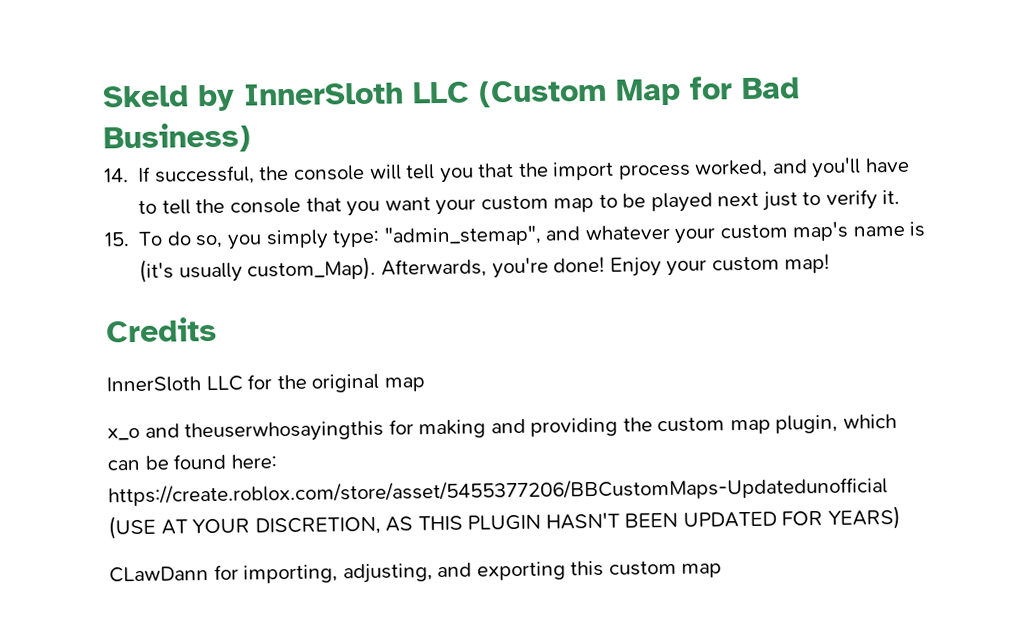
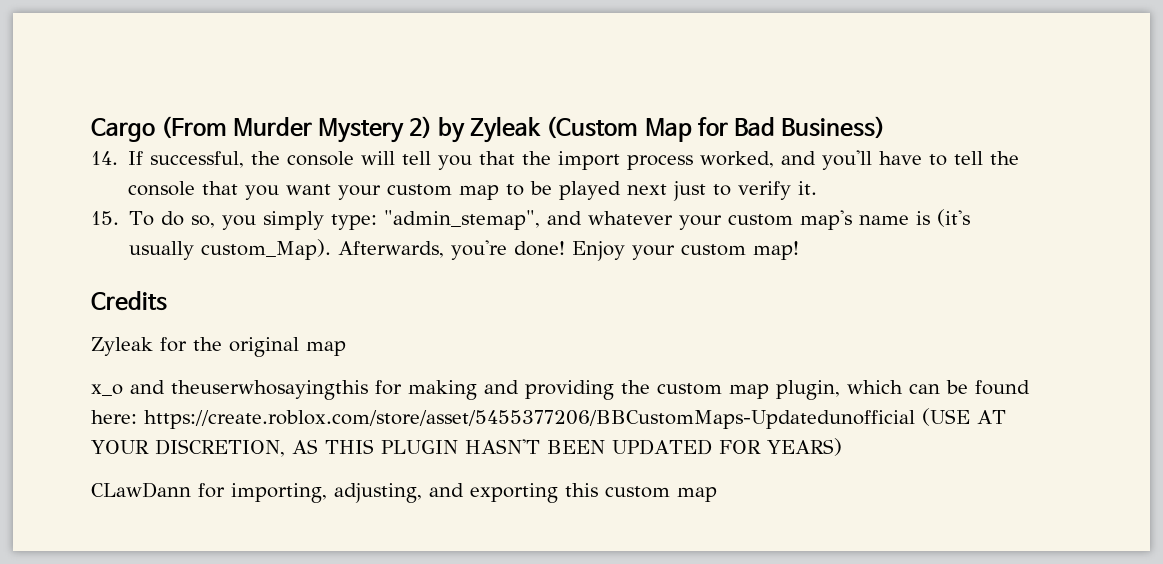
[102,81,470,112] Skeld by InnerSloth LLC -> [91,116,542,143] Cargo (From Murder Mystery 2) by Zyleak
[106,375,243,393] InnerSloth LLC -> [91,337,153,356] Zyleak

